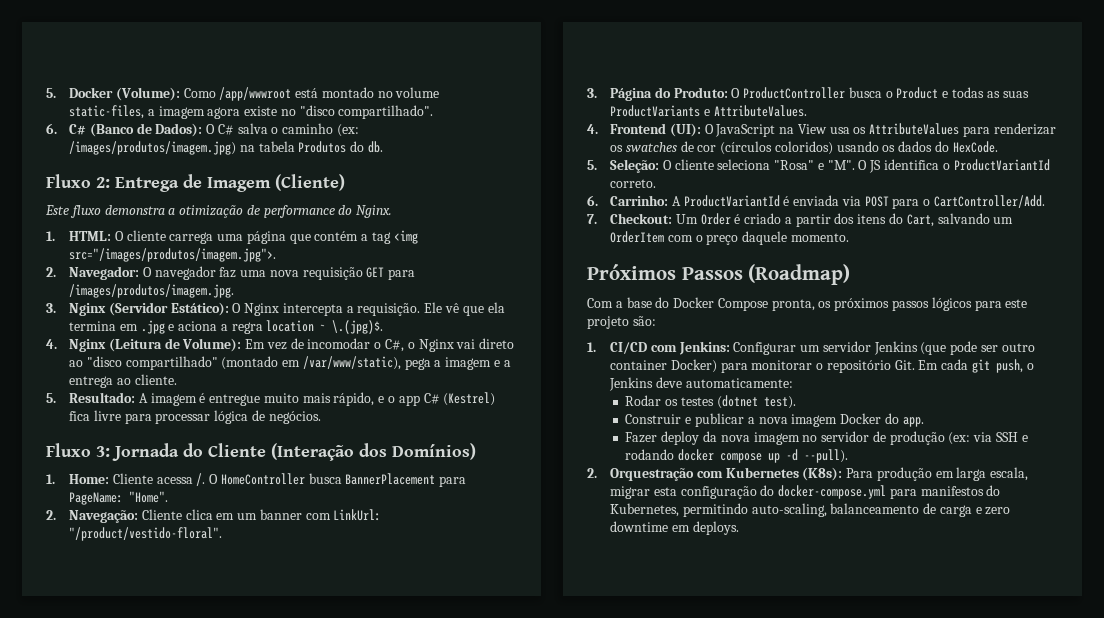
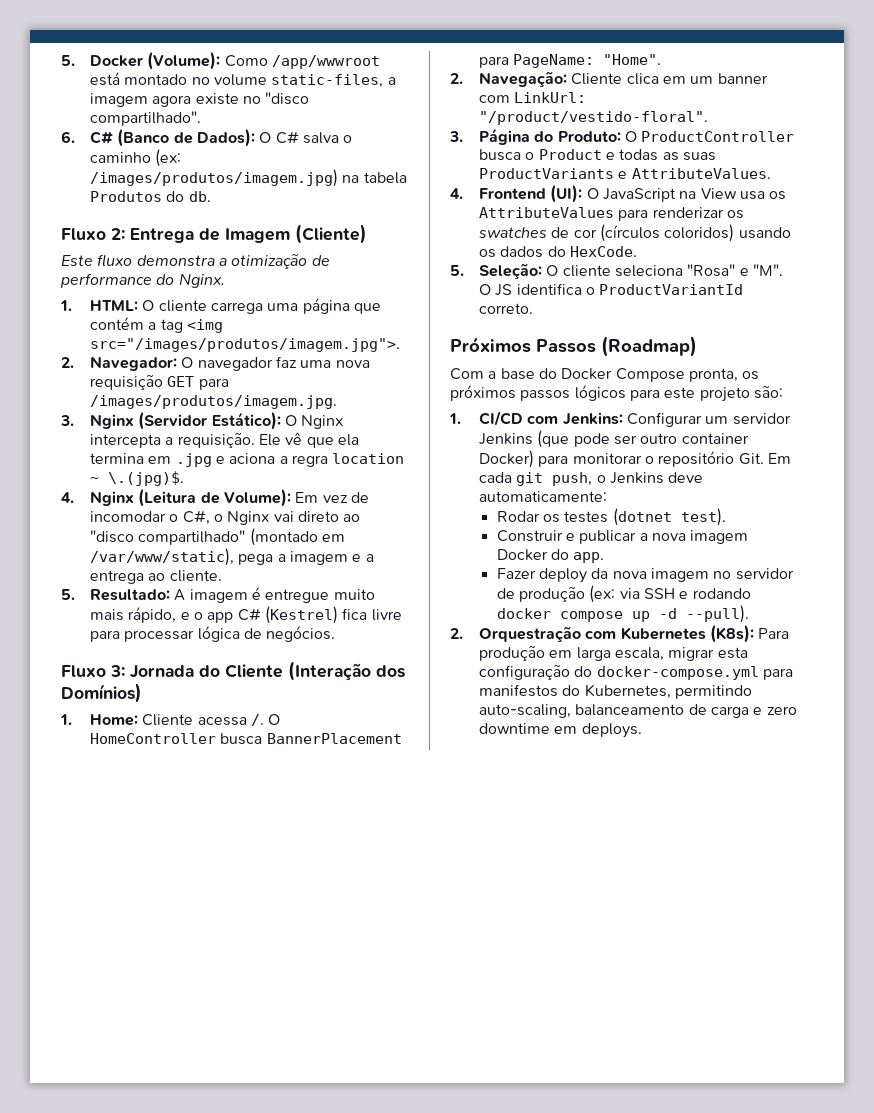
[587,195,1046,209] [587,213,1014,227] [610,231,849,245] // 6. Carrinho: A ProductVariantId é enviada via POST para o CartController/Add. // 7. Checkout: Um Order é criado a partir dos itens do Cart, salvando um OrderItem com o preço daquele momento. -> (533, 308) none

